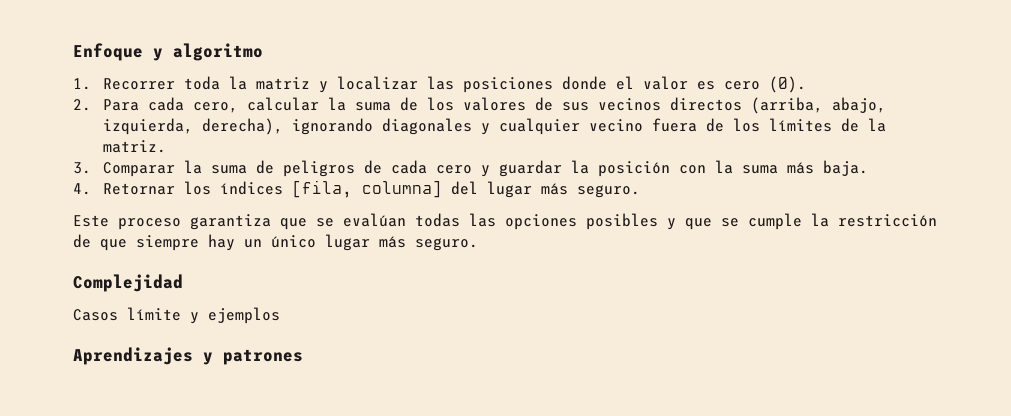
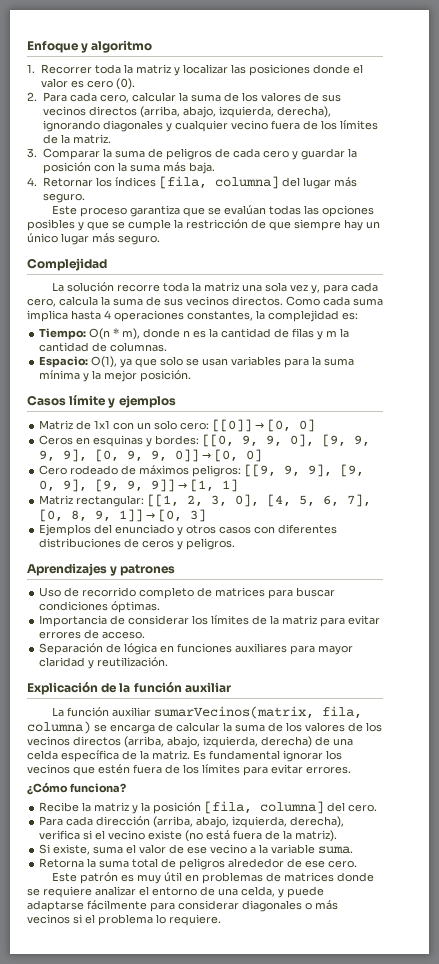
[73,307,280,324] [73,347,303,365] Casos límite y ejemplos // Aprendizajes y patrones -> [52,282,379,294] [27,296,383,307] [27,310,358,322] [39,328,350,340] [39,342,168,352] [39,356,355,368] [39,370,192,382] [27,395,176,408] [39,419,316,432] [39,434,371,447] [39,449,263,462] [39,464,365,477] [39,479,239,492] [39,494,372,507] [39,509,207,522] [39,524,338,536] [39,538,236,550] [27,563,176,576] [39,587,336,599] [39,601,161,613] [39,615,381,627] [39,629,146,639] [39,643,354,655] [39,657,169,669] [27,682,231,695] [52,706,363,719] [27,721,382,734] [27,736,353,748] [27,750,342,762] [27,764,351,776] [27,782,126,795] [39,801,378,814] [39,816,345,828] [39,830,338,842] [39,844,354,855] [39,858,358,870] [52,872,375,884] [27,886,324,898] [27,900,338,912] [27,914,221,926] La solución recorre toda la matriz una sola vez y, para cada cero, calcula la suma de sus vecinos directos. Como cada suma implica hasta 4 operaciones constantes, la complejidad es: // Tiempo: O(n * m), donde n es la cantidad de filas y m la cantidad de columnas. // Espacio: O(1), ya que solo se usan variables para la suma mínima y la mejor posición. // Casos límite y ejemplos // Matriz de 1x1 con un solo cero: [[0]] → [0, 0] // Ceros en esquinas y bordes: [[0, 9, 9, 0], [9, 9, 9, 9], [0, 9, 9, 0]] → [0, 0] // Cero rodeado de máximos peligros: [[9, 9, 9], [9, 0, 9], [9, 9, 9]] → [1, 1] // Matriz rectangular: [[1, 2, 3, 0], [4, 5, 6, 7], [0, 8, 9, 1]] → [0, 3] // Ejemplos del enunciado y otros casos con diferentes distribuciones de ceros y peligros. // Aprendizajes y patrones // Uso de recorrido completo de matrices para buscar condiciones óptimas. // Importancia de considerar los límites de la matriz para evitar errores de acceso. // Separación de lógica en funciones auxiliares para mayor claridad y reutilización. // Explicación de la función auxiliar // La función auxiliar sumarVecinos(matrix, fila, columna) se encarga de calcular la suma de los valores de los vecinos directos (arriba, abajo, izquierda, derecha) de una celda específica de la matriz. Es fundamental ignorar los vecinos que estén fuera de los límites para evitar errores. // ¿Cómo funciona? // Recibe la matriz y la posición [fila, columna] del cero. // Para cada dirección (arriba, abajo, izquierda, derecha), verifica si el vecino existe (no está fuera de la matriz). // Si existe, suma el valor de ese vecino a la variable suma. // Retorna la suma total de peligros alrededor de ese cero. // Este patrón es muy útil en problemas de matrices donde se requiere analizar el entorno de una celda, y puede adaptarse fácilmente para considerar diagonales o más vecinos si el problema lo requiere.

